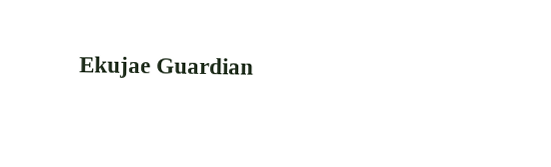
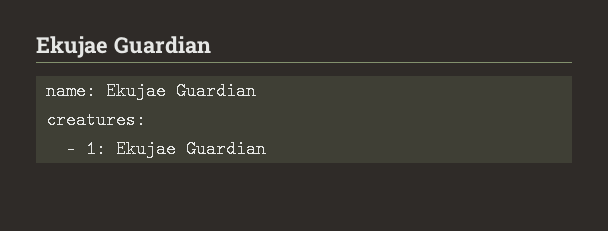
[79,56,255,79] Ekujae Guardian -> [36,36,211,58] [45,82,256,100] [45,111,146,129] [65,140,266,158] Ekujae Guardian // name: Ekujae Guardian // creatures: // - 1: Ekujae Guardian

